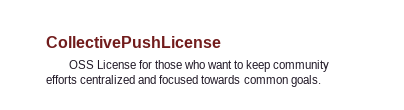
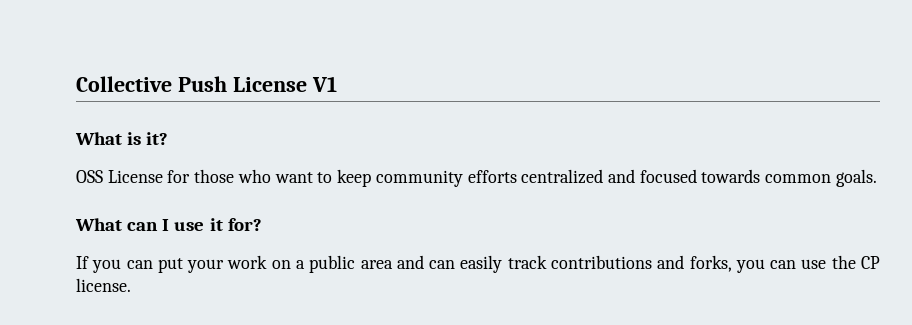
[46,36,221,48] CollectivePushLicense -> [76,76,337,92] [75,132,169,145] Collective Push License V1 // What is it?
(321, 81) none -> [75,218,262,231] [76,255,881,273] [76,278,131,292] // What can I use it for? // If you can put your work on a public area and can easily track contributions and forks, you can use the CP license.

